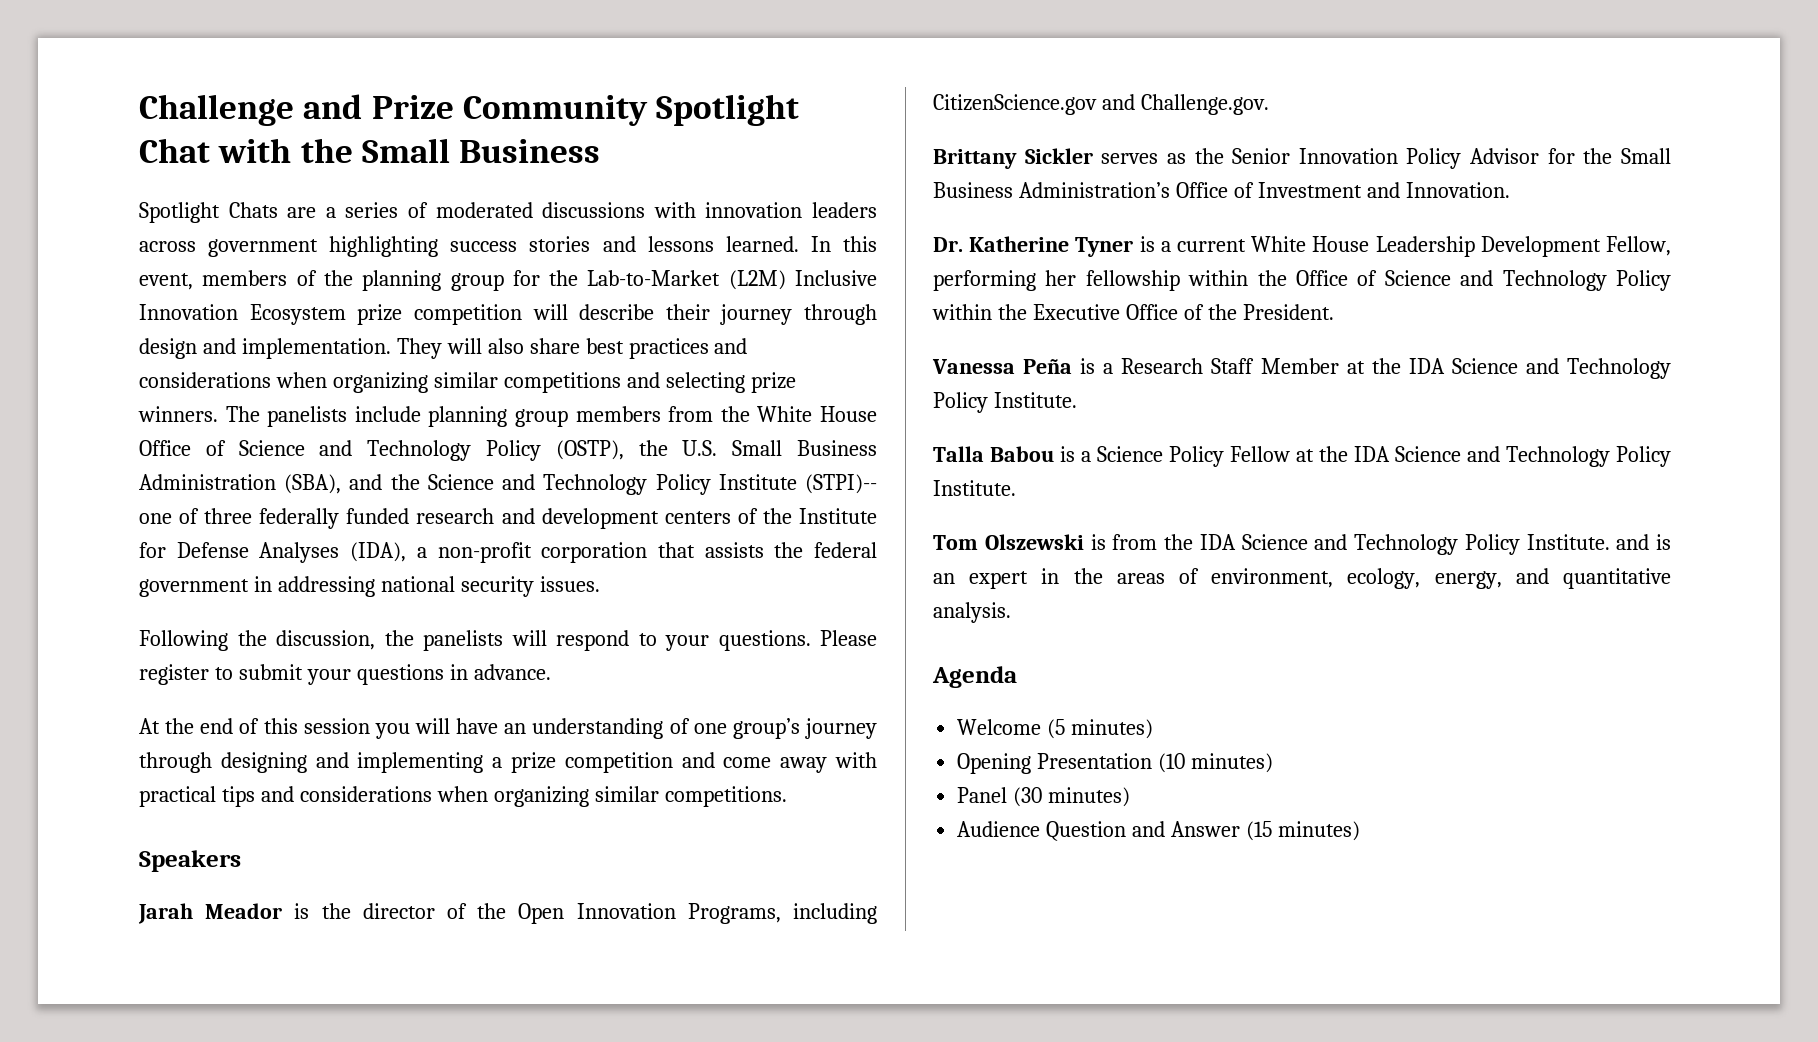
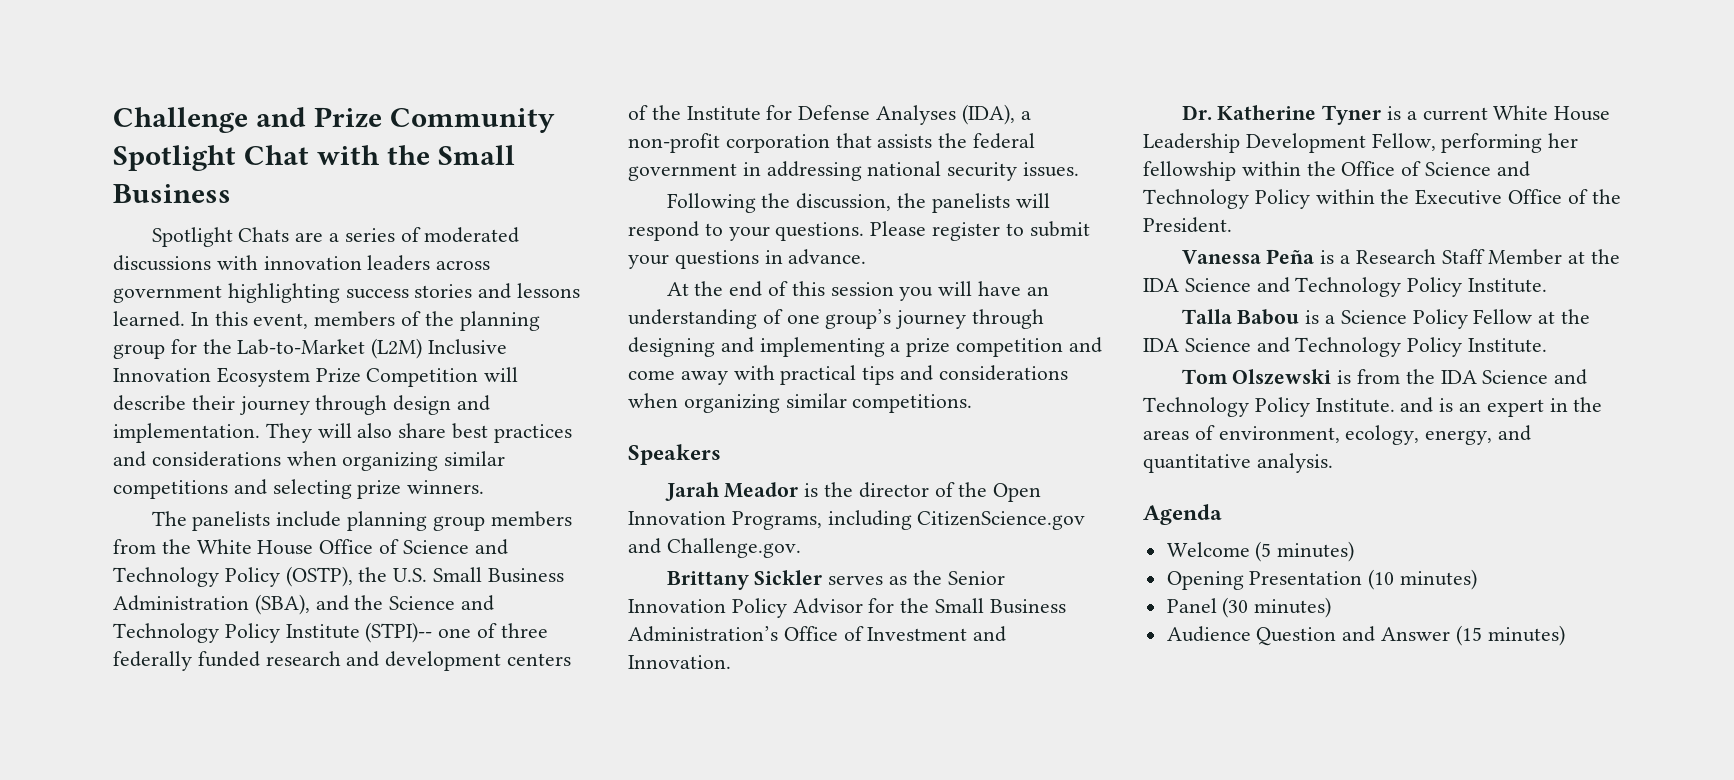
[357,304,522,325] prize competition -> [315,368,479,387] Prize Competition
(218, 414) none -> (485, 487) //

